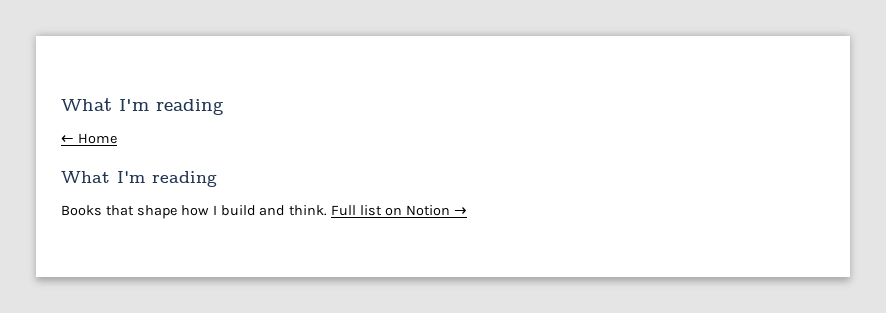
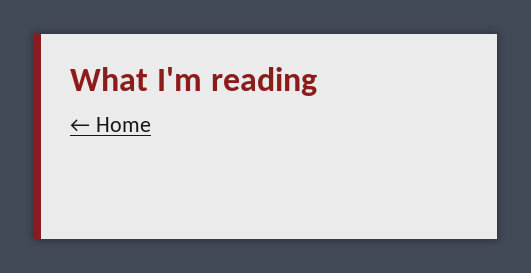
[61,171,217,187] [61,205,467,219] // What I'm reading // Books that shape how I build and think. Full list on Notion → -> (151, 124) none

